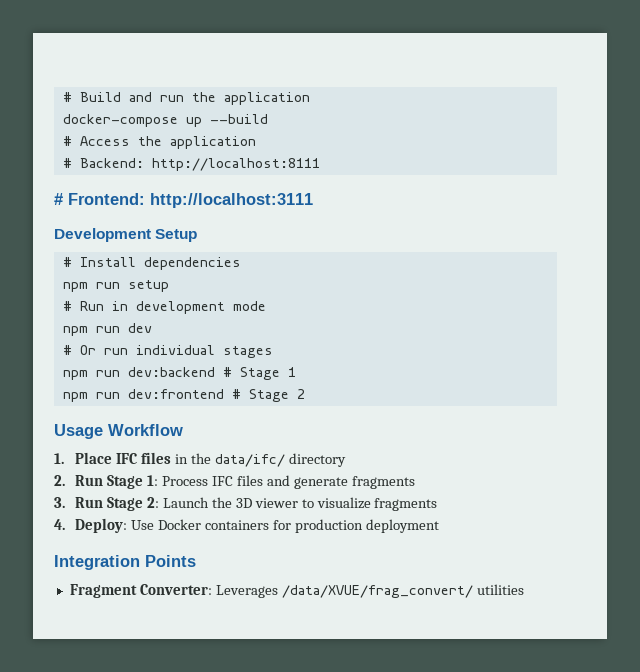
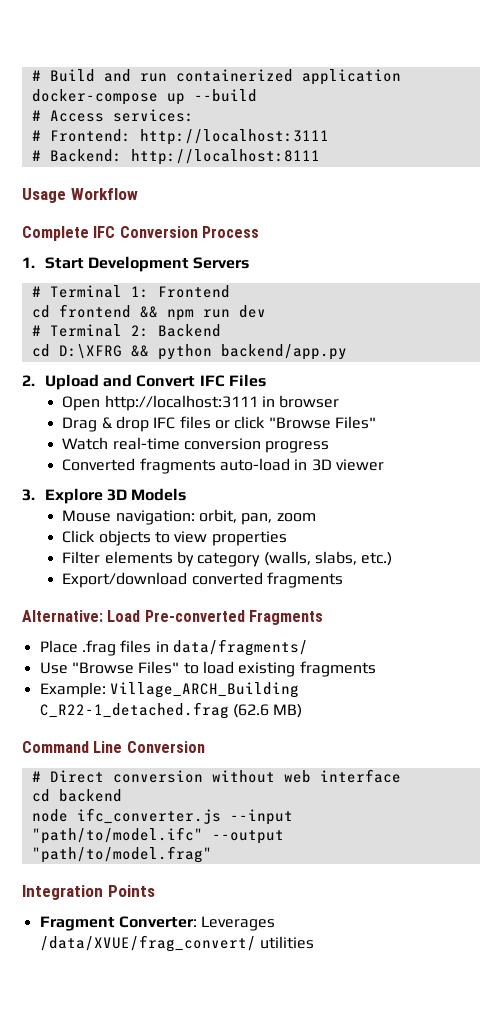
[191,92,216,102] the -> [175,69,293,82] containerized
[137,136,256,149] the application -> [112,109,194,122] [31,129,329,145] services: // # Frontend: http://localhost:3111
[54,193,313,208] [54,228,198,242] [62,257,241,270] [62,280,169,292] [62,301,266,314] [62,323,152,336] [62,345,273,358] [62,367,296,380] [62,389,305,402] [54,424,183,439] [54,452,346,467] [54,475,415,489] [54,497,438,511] [54,518,439,533] # Frontend: http://localhost:3111 // Development Setup // # Install dependencies // npm run setup // # Run in development mode // npm run dev // # Or run individual stages // npm run dev:backend # Stage 1 // npm run dev:frontend # Stage 2 // Usage Workflow // 1. Place IFC files in the data/ifc/ directory // 2. Run Stage 1: Process IFC files and generate fragments // 3. Run Stage 2: Launch the 3D viewer to visualize fragments // 4. Deploy: Use Docker containers for production deployment -> [22,188,138,203] [22,226,259,241] [22,256,250,272] [31,285,230,298] [31,304,266,321] [31,324,221,337] [31,344,347,360] [22,374,267,390] [62,395,340,411] [62,416,376,432] [62,437,330,453] [62,458,385,474] [22,488,187,504] [62,509,316,525] [62,530,287,546] [62,551,393,567] [62,572,344,588] [22,610,323,625] [39,639,308,656] [39,661,376,677] [39,682,299,698] [39,702,303,719] [22,741,205,753] [31,769,401,783] [31,789,122,802] [31,808,293,825] [31,827,284,844] [31,846,212,863] Usage Workflow // Complete IFC Conversion Process // 1. Start Development Servers // # Terminal 1: Frontend // cd frontend && npm run dev // # Terminal 2: Backend // cd D:\XFRG && python backend/app.py // 2. Upload and Convert IFC Files // Open http://localhost:3111 in browser // Drag & drop IFC files or click "Browse Files" // Watch real-time conversion progress // Converted fragments auto-load in 3D viewer // 3. Explore 3D Models // Mouse navigation: orbit, pan, zoom // Click objects to view properties // Filter elements by category (walls, slabs, etc.) // Export/download converted fragments // Alternative: Load Pre-converted Fragments // Place .frag files in data/fragments/ // Use "Browse Files" to load existing fragments // Example: Village_ARCH_Building C_R22-1_detached.frag (62.6 MB) // Command Line Conversion // # Direct conversion without web interface // cd backend // node ifc_converter.js --input "path/to/model.ifc" --output "path/to/model.frag"

